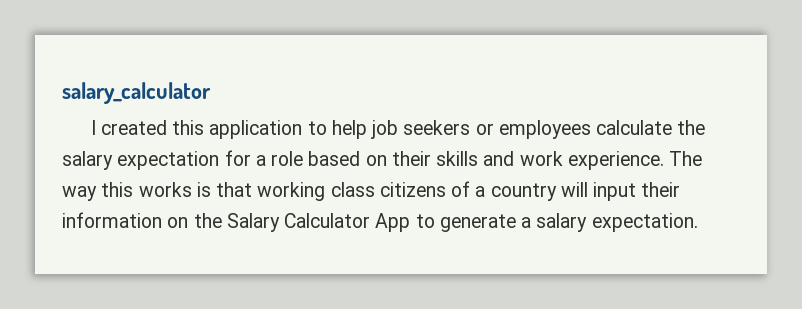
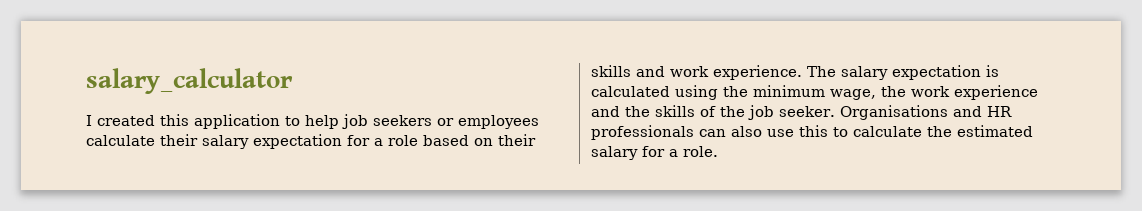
[677,120,706,135] the -> [160,134,198,146] their
[62,181,681,201] [62,212,698,232] way this works is that working class citizens of a country will input their information on the Salary Calculator App to generate a salary expectation. -> [841,65,999,80] [591,85,1038,100] [591,105,1012,120] [591,125,1033,140] [591,146,718,160] salary expectation is calculated using the minimum wage, the work experience and the skills of the job seeker. Organisations and HR professionals can also use this to calculate the estimated salary for a role.

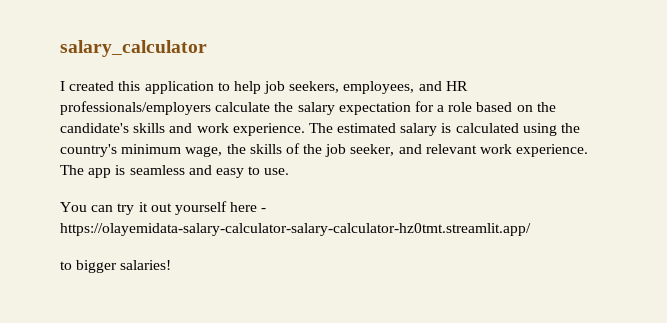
[373,115,539,129] [86,134,198,146] seekers or employees calculate their -> [289,81,468,94] [60,101,294,115] seekers, employees, and HR professionals/employers calculate the
[498,134,536,146] their -> [536,102,556,112] [60,123,129,133] the candidate's
[841,65,981,80] salary expectation -> [337,123,438,136] estimated salary
(748, 91) none -> [60,144,117,157] country's
[911,85,1038,100] [591,105,1012,120] [591,125,1033,140] [591,146,718,160] work experience and the skills of the job seeker. Organisations and HR professionals can also use this to calculate the estimated salary for a role. -> [249,143,589,157] [60,165,290,178] [60,201,267,215] [60,223,531,236] [60,260,172,273] skills of the job seeker, and relevant work experience. The app is seamless and easy to use. // You can try it out yourself here - https://olayemidata-salary-calculator-salary-calculator-hz0tmt.streamlit.app/ // to bigger salaries!

